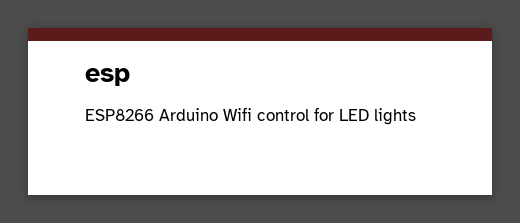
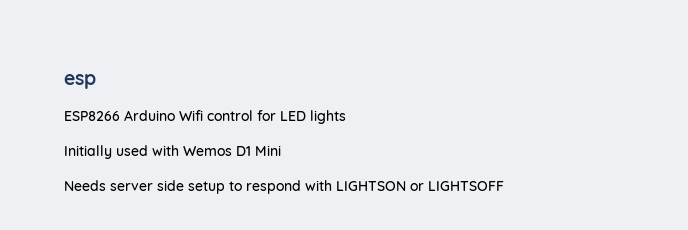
(416, 116) none -> [64,145,281,159] [64,180,504,194] // Initially used with Wemos D1 Mini // Needs server side setup to respond with LIGHTSON or LIGHTSOFF

